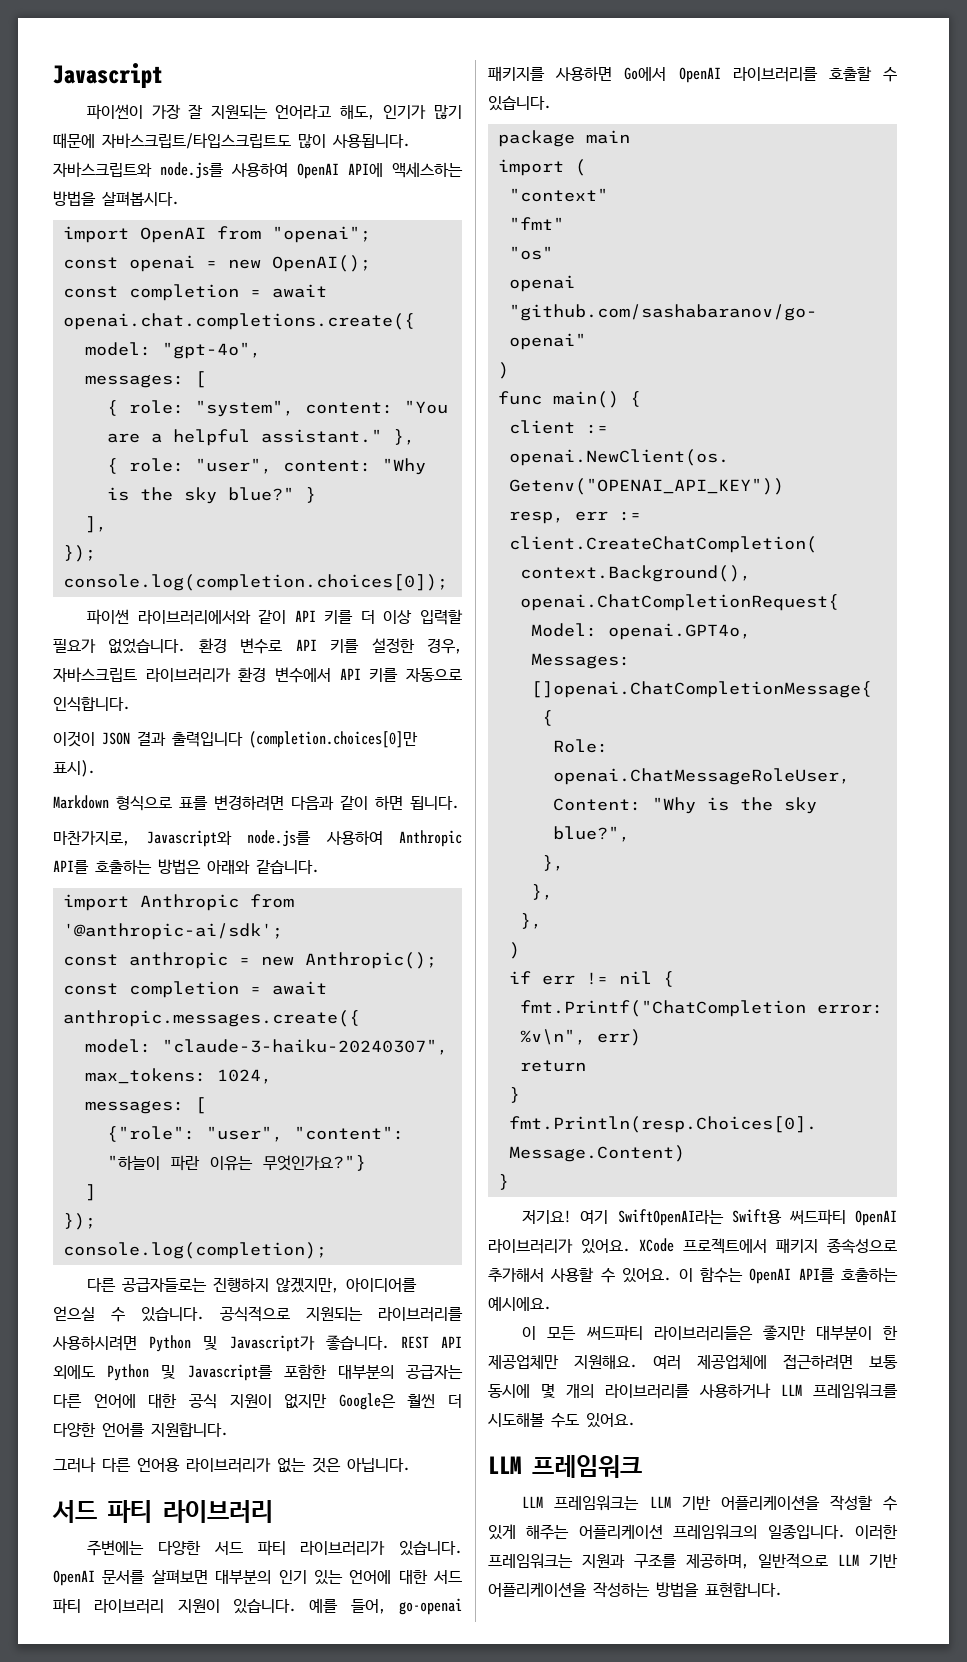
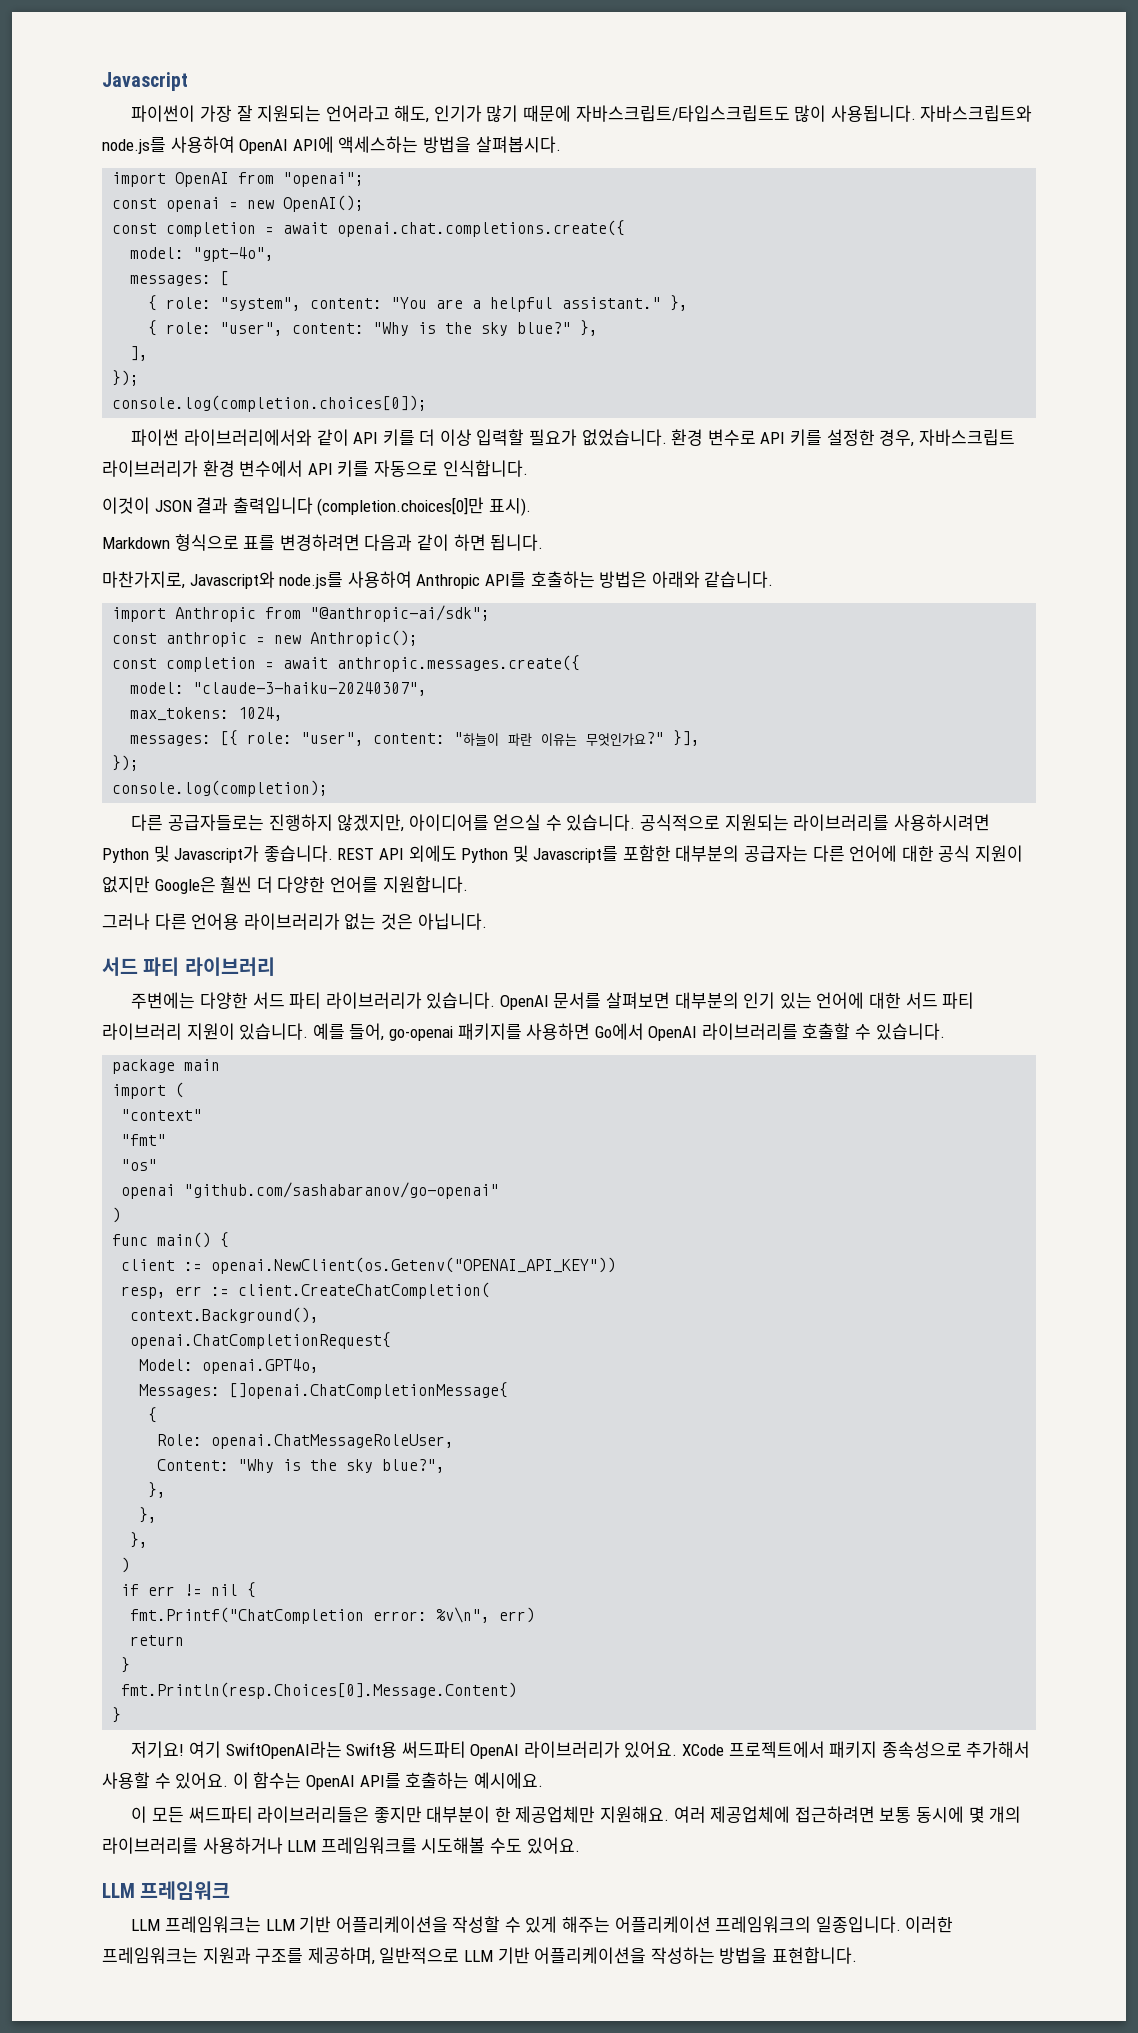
[304,487,316,503] } -> [580,320,599,336] },
[62,923,283,940] '@anthropic-ai/sdk'; -> [310,605,491,622] "@anthropic-ai/sdk";
[194,1097,206,1114] [106,1126,404,1142] [ // {"role": "user", "content": -> [220,730,446,746] [{ role: "user", content:
[262,1155,366,1171] [84,1184,96,1201] 무엇인가요?"} // ] -> [586,730,701,746] 무엇인가요?" }],

